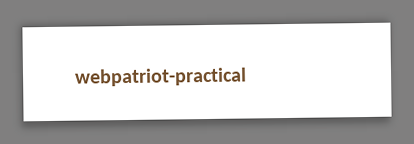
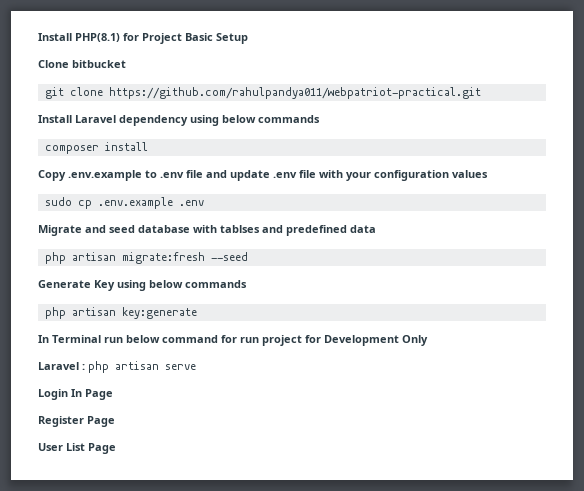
[74,67,247,87] webpatriot-practical -> [38,33,248,44] [38,60,126,68] [44,87,481,99] [38,115,320,126] [44,142,148,154] [38,170,488,181] [44,197,204,209] [38,225,376,236] [44,252,248,264] [38,280,247,291] [44,307,197,319] [38,335,428,346] [38,361,196,373] [38,389,113,400] [38,416,115,427] [38,443,116,454] Install PHP(8.1) for Project Basic Setup // Clone bitbucket // git clone https://github.com/rahulpandya011/webpatriot-practical.git // Install Laravel dependency using below commands // composer install // Copy .env.example to .env file and update .env file with your configuration values // sudo cp .env.example .env // Migrate and seed database with tablses and predefined data // php artisan migrate:fresh --seed // Generate Key using below commands // php artisan key:generate // In Terminal run below command for run project for Development Only // Laravel : php artisan serve // Login In Page // Register Page // User List Page

